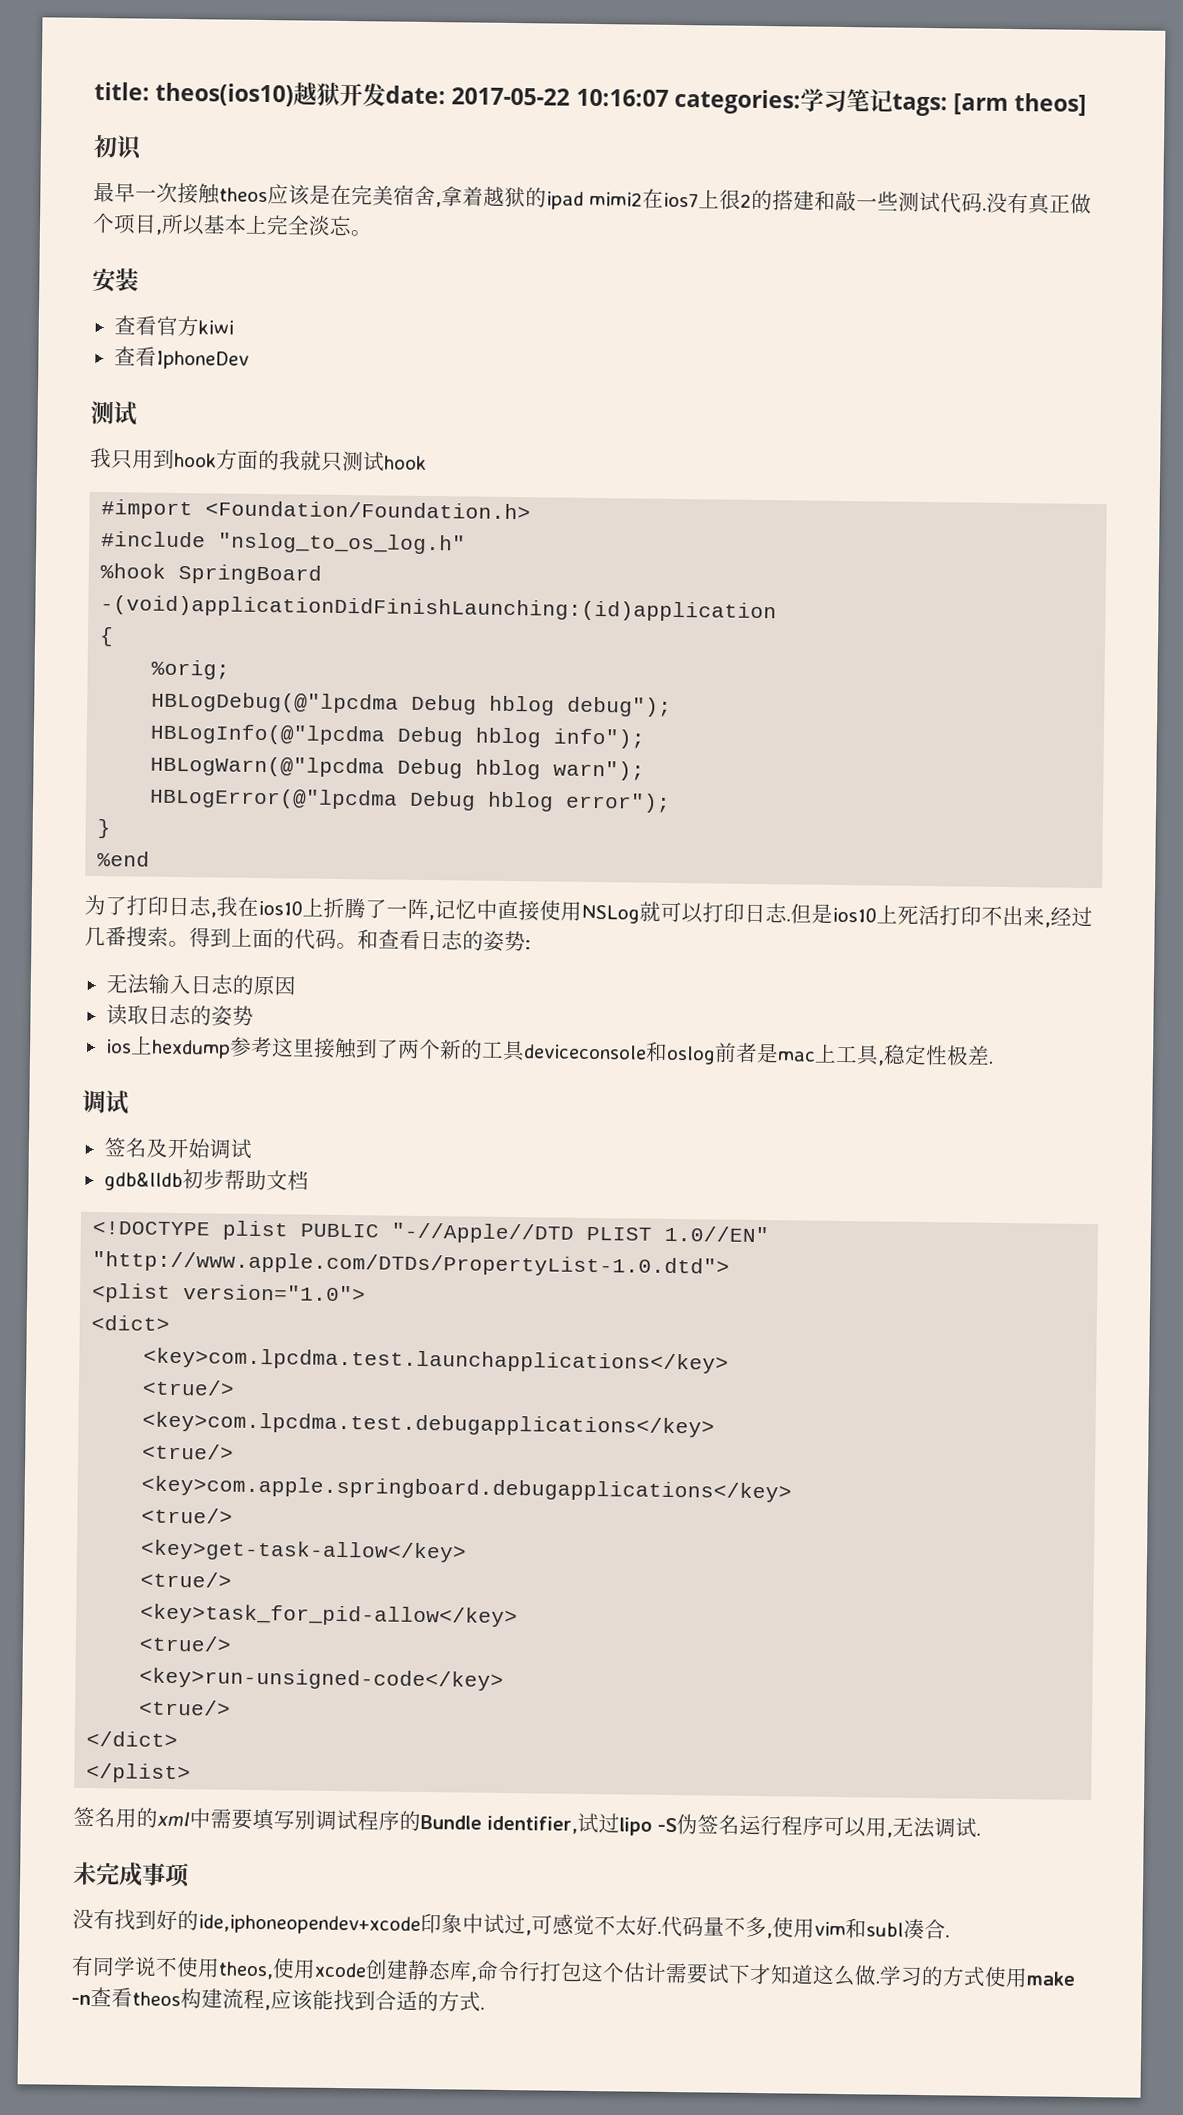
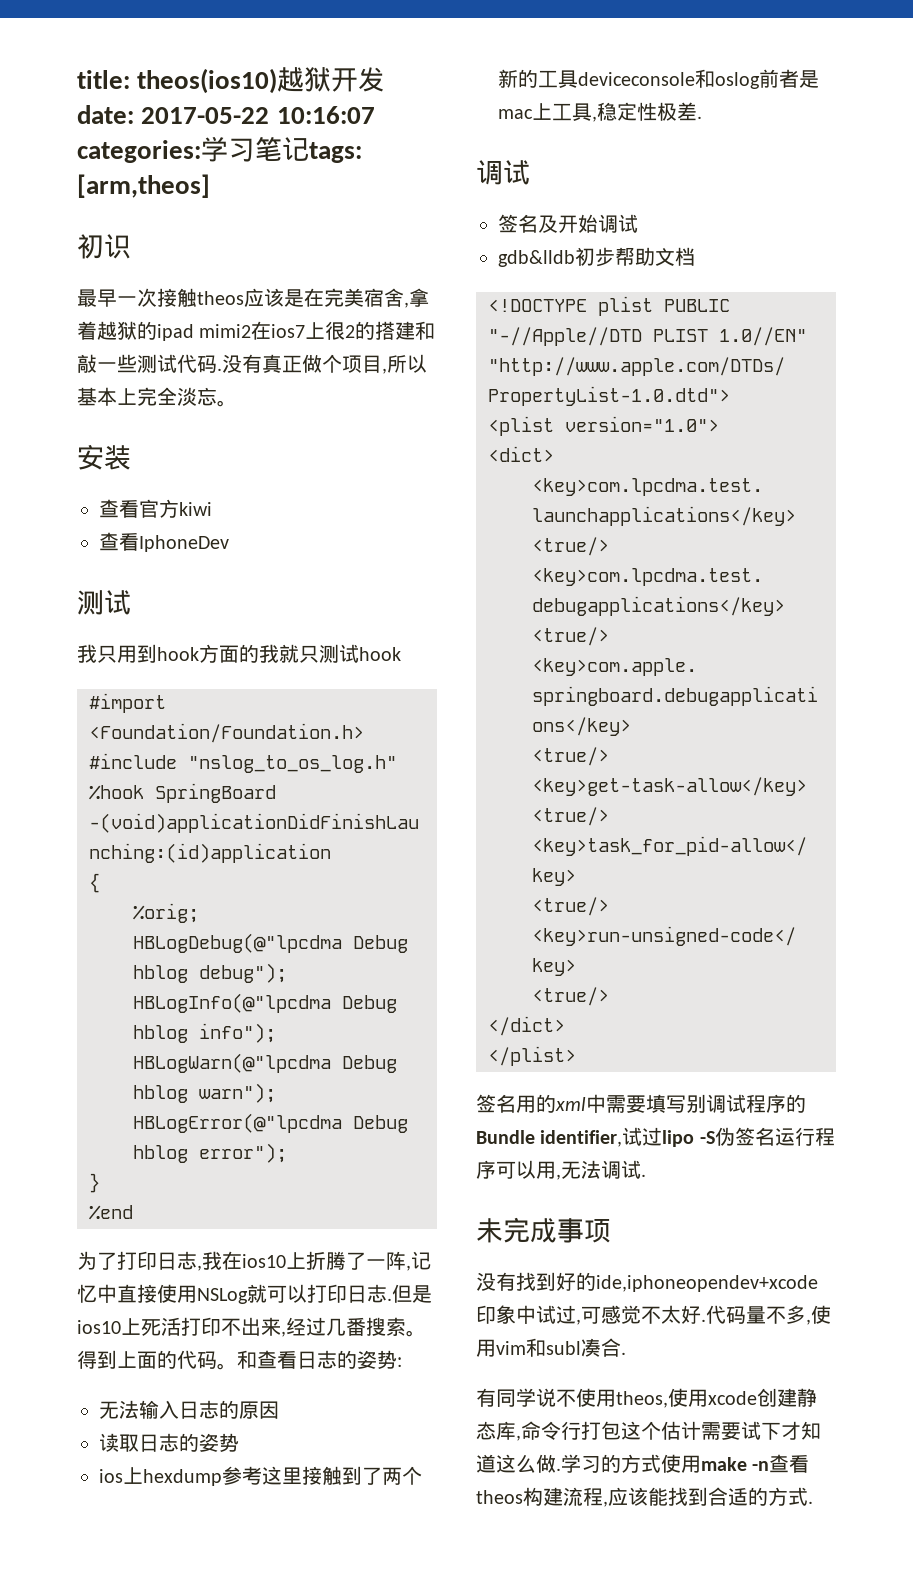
[953,93,1088,116] [arm theos] -> [77,174,210,198] [arm,theos]

